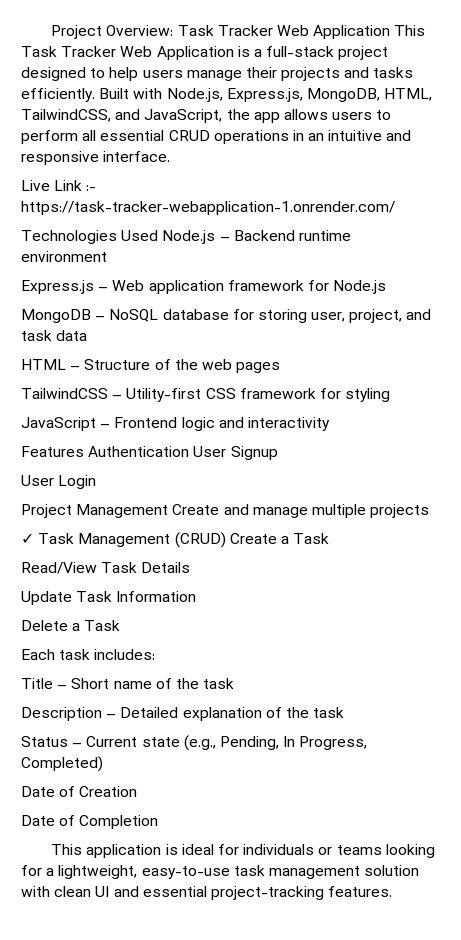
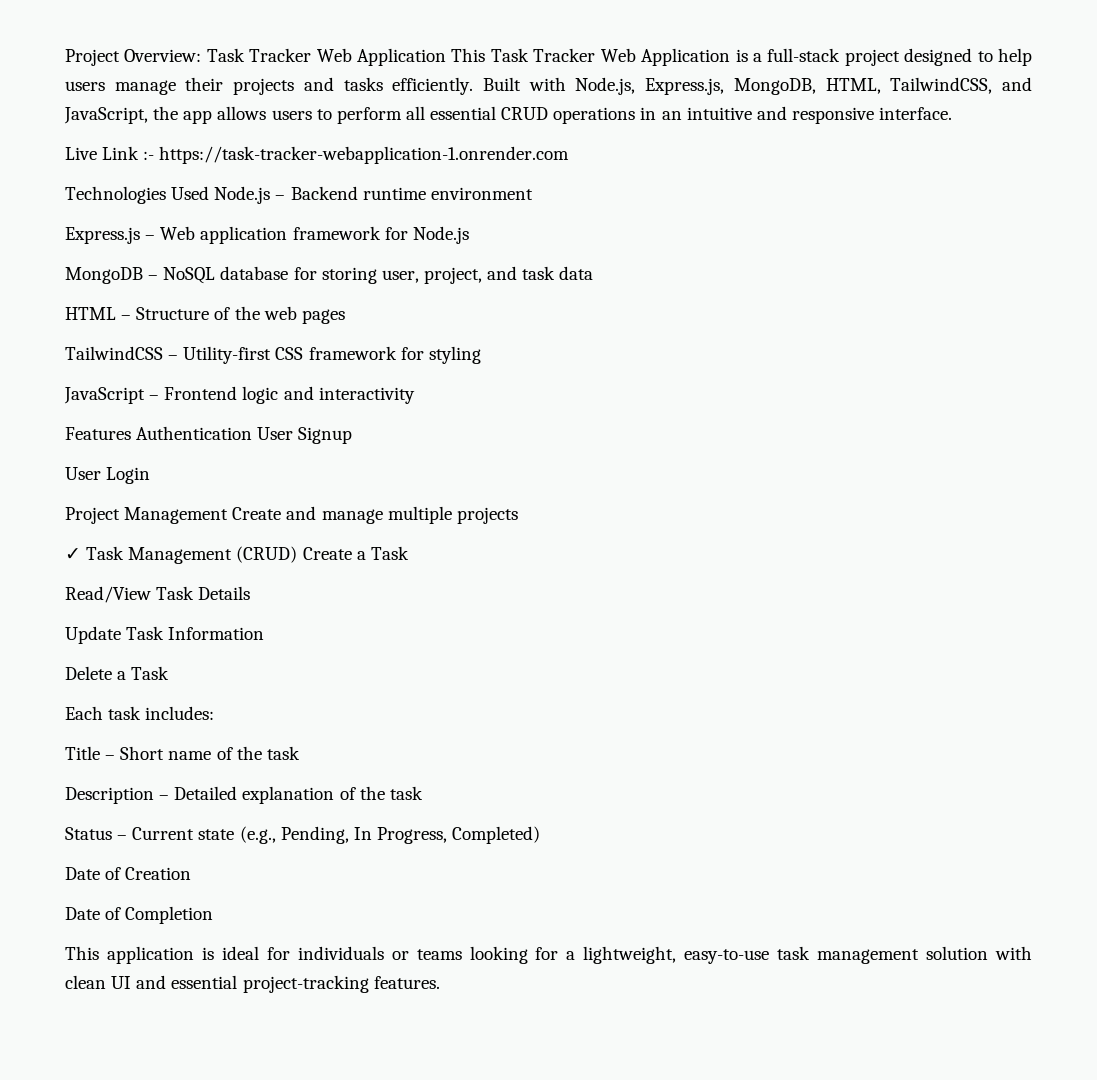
[21,201,395,215] https://task-tracker-webapplication-1.onrender.com/ -> [159,146,570,164] https://task-tracker-webapplication-1.onrender.com

